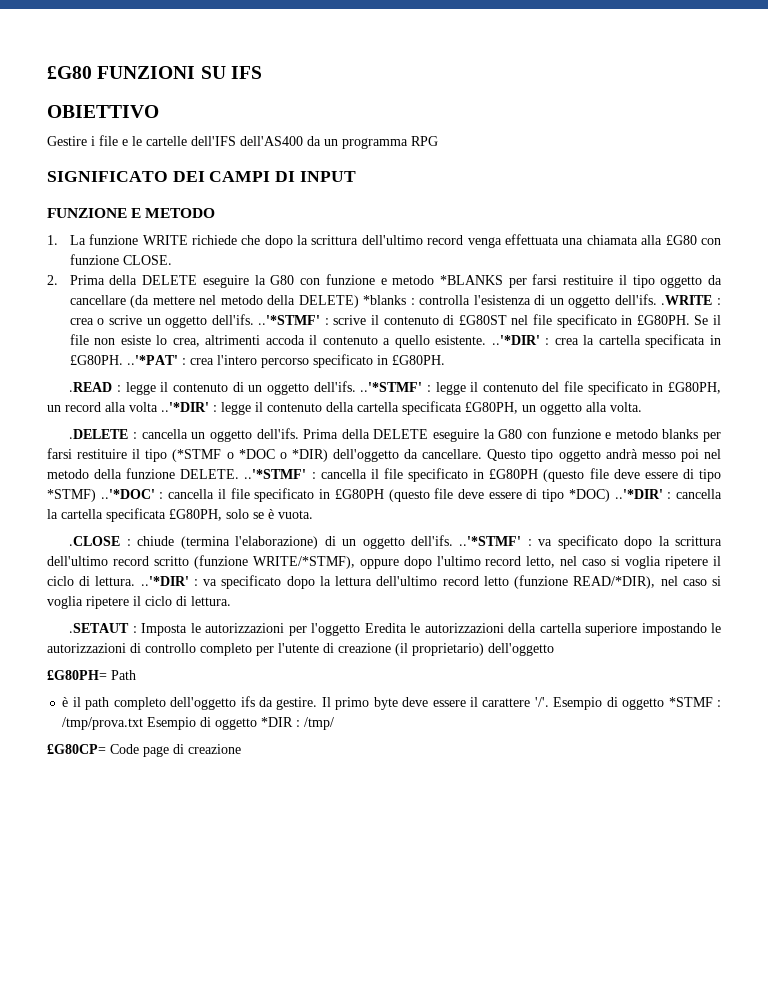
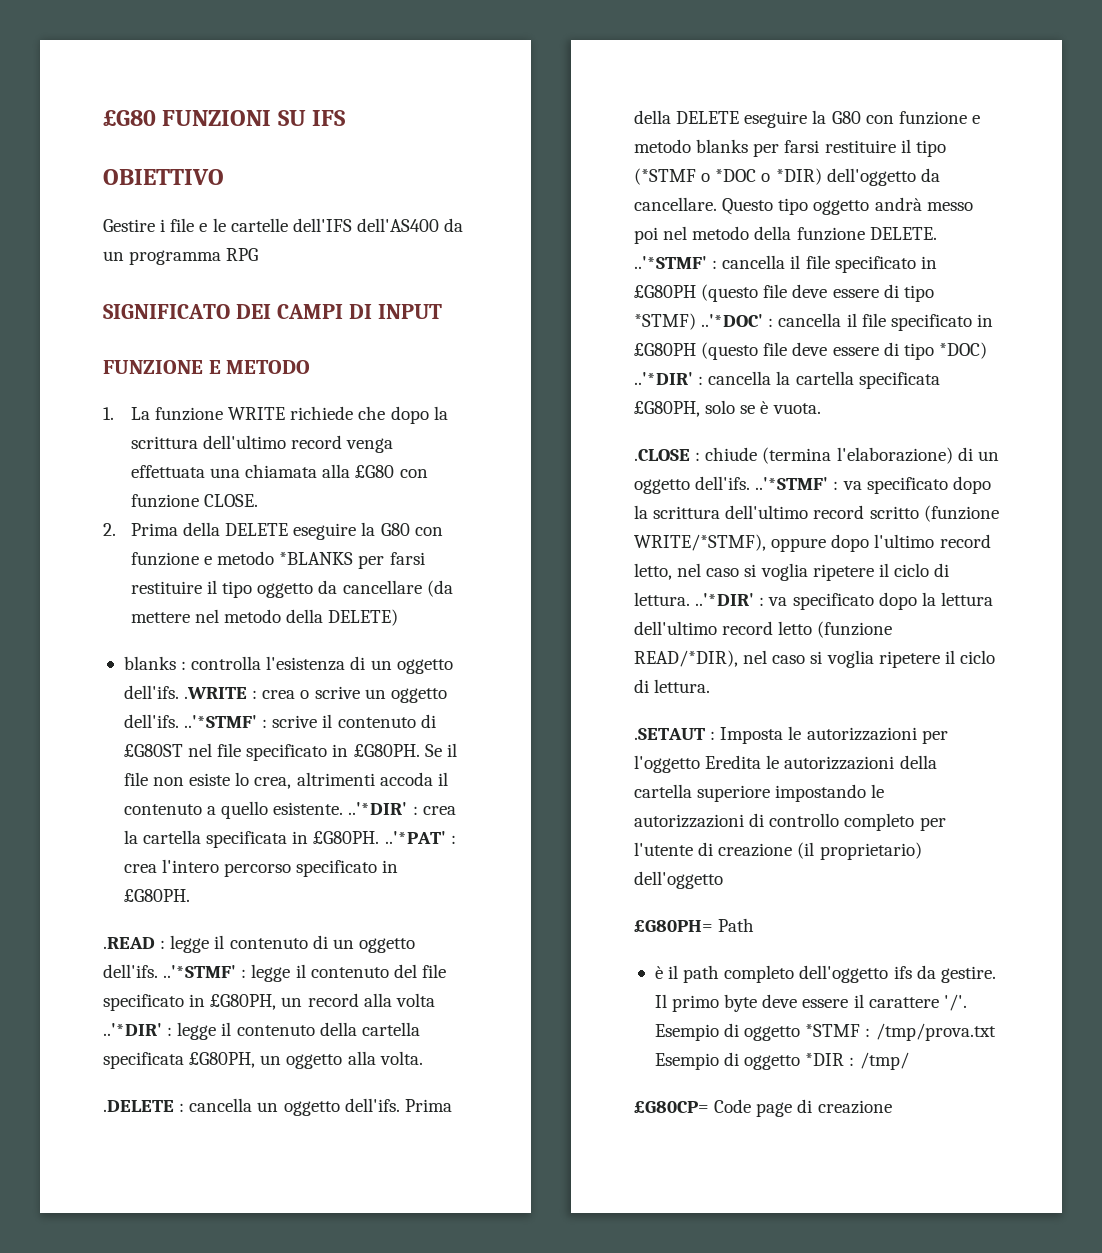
[363,295,407,305] *blanks -> [123,656,176,670] // blanks

